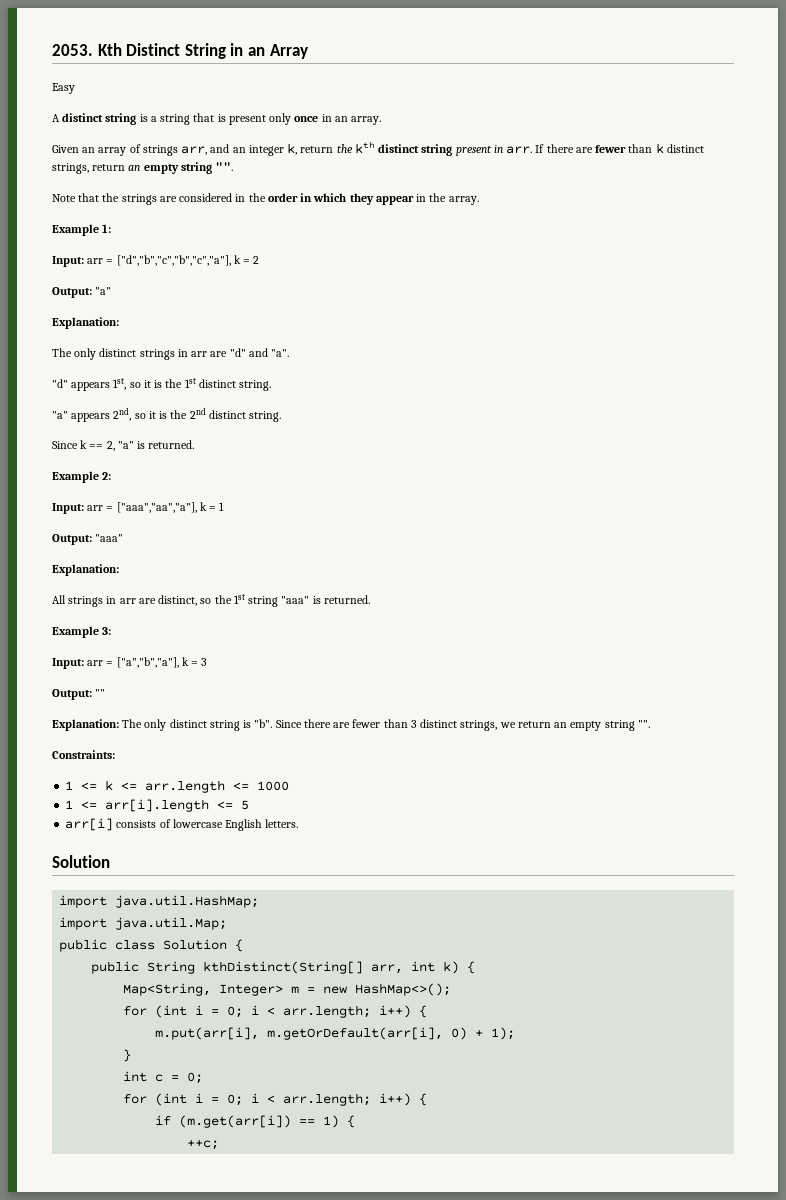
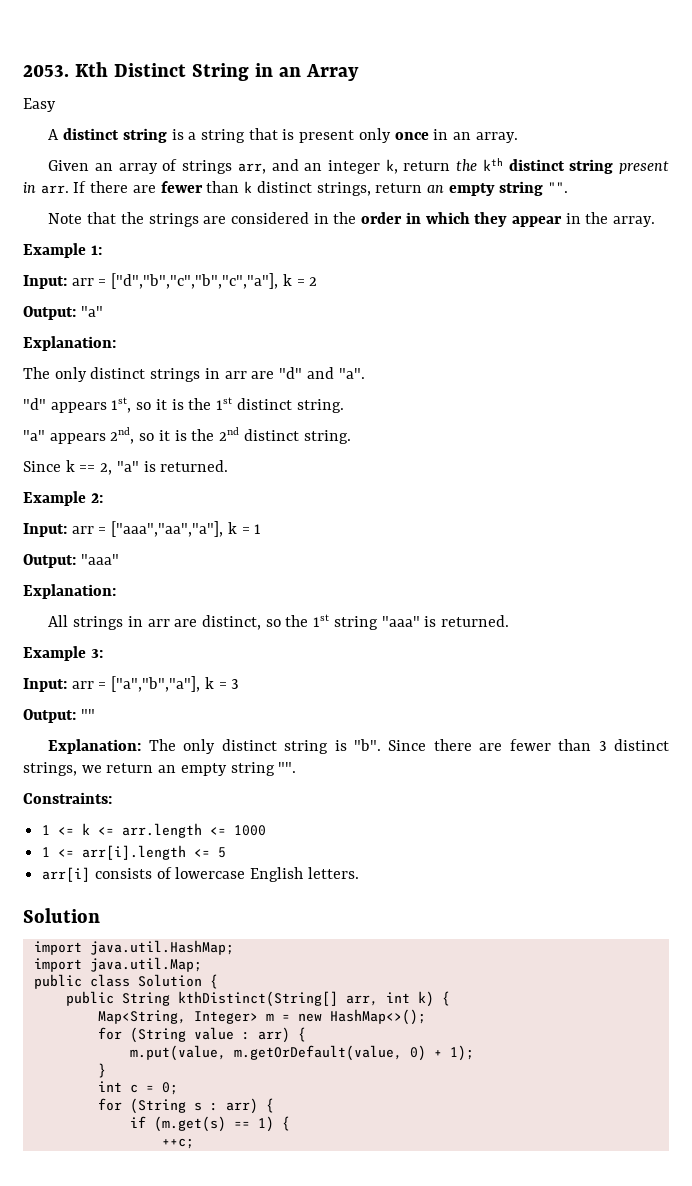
[155,1005,428,1018] [155,1027,444,1040] (int i = 0; i < arr.length; i++) { // m.put(arr[i], m.getOrDefault(arr[i], -> [129,1027,306,1043] [129,1045,402,1061] (String value : arr) { // m.put(value, m.getOrDefault(value,
[155,1093,412,1106] (int i = 0; i < arr.length; i++) -> [129,1098,258,1114] (String s : arr)
[179,1115,292,1128] (m.get(arr[i]) -> [153,1116,226,1132] (m.get(s)

